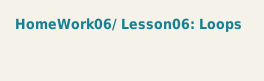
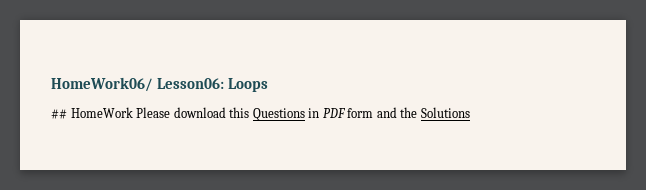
(242, 25) none -> [51,107,470,121] // ## HomeWork Please download this Questions in PDF form and the Solutions

